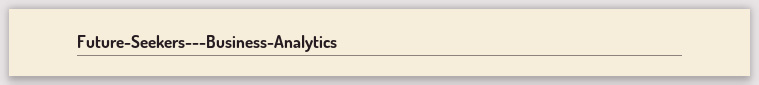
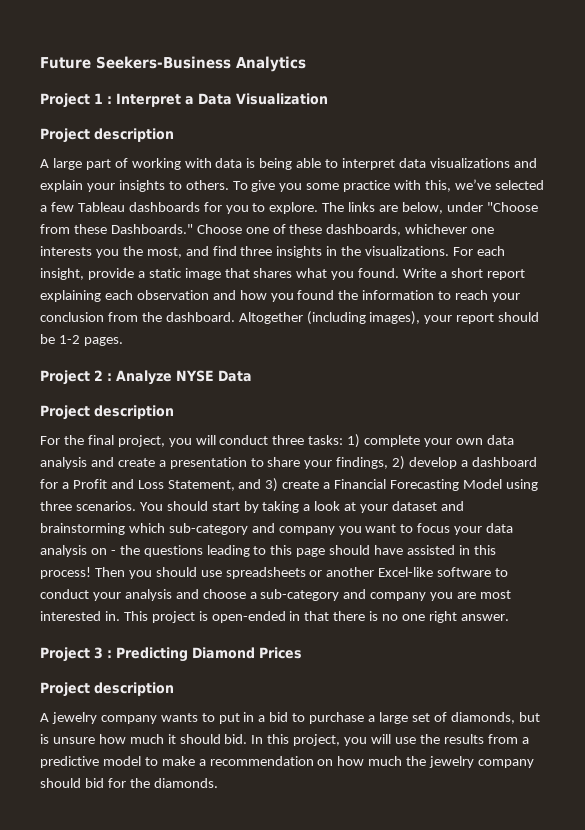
[77,35,337,52] Future-Seekers---Business-Analytics -> [40,56,306,72] [40,93,328,108] [40,128,174,143] [40,158,537,170] [40,179,544,192] [40,202,538,214] [40,224,495,236] [40,246,505,258] [40,268,525,280] [40,290,521,302] [40,311,540,325] [40,334,123,346] [40,370,252,385] [40,405,174,420] [40,434,514,448] [40,456,537,470] [40,478,538,492] [40,501,464,513] [40,523,514,535] [40,545,496,557] [40,567,509,579] [40,589,512,601] [40,611,509,623] [40,647,302,662] [40,682,174,697] [40,712,540,724] [40,734,529,746] [40,756,535,768] [40,778,218,788] Future Seekers-Business Analytics // Project 1 : Interpret a Data Visualization // Project description // A large part of working with data is being able to interpret data visualizations and explain your insights to others. To give you some practice with this, we’ve selected a few Tableau dashboards for you to explore. The links are below, under "Choose from these Dashboards." Choose one of these dashboards, whichever one interests you the most, and find three insights in the visualizations. For each insight, provide a static image that shares what you found. Write a short report explaining each observation and how you found the information to reach your conclusion from the dashboard. Altogether (including images), your report should be 1-2 pages. // Project 2 : Analyze NYSE Data // Project description // For the final project, you will conduct three tasks: 1) complete your own data analysis and create a presentation to share your findings, 2) develop a dashboard for a Profit and Loss Statement, and 3) create a Financial Forecasting Model using three scenarios. You should start by taking a look at your dataset and brainstorming which sub-category and company you want to focus your data analysis on - the questions leading to this page should have assisted in this process! Then you should use spreadsheets or another Excel-like software to conduct your analysis and choose a sub-category and company you are most interested in. This project is open-ended in that there is no one right answer. // Project 3 : Predicting Diamond Prices // Project description // A jewelry company wants to put in a bid to purchase a large set of diamonds, but is unsure how much it should bid. In this project, you will use the results from a predictive model to make a recommendation on how much the jewelry company should bid for the diamonds.

